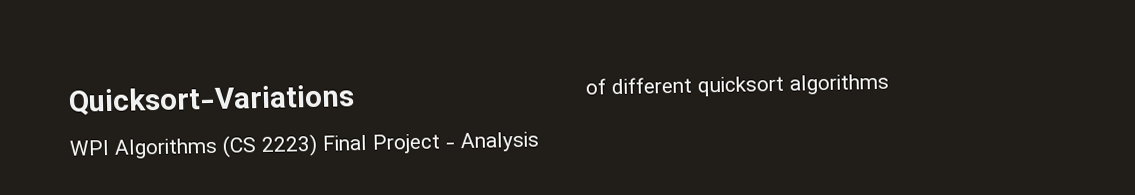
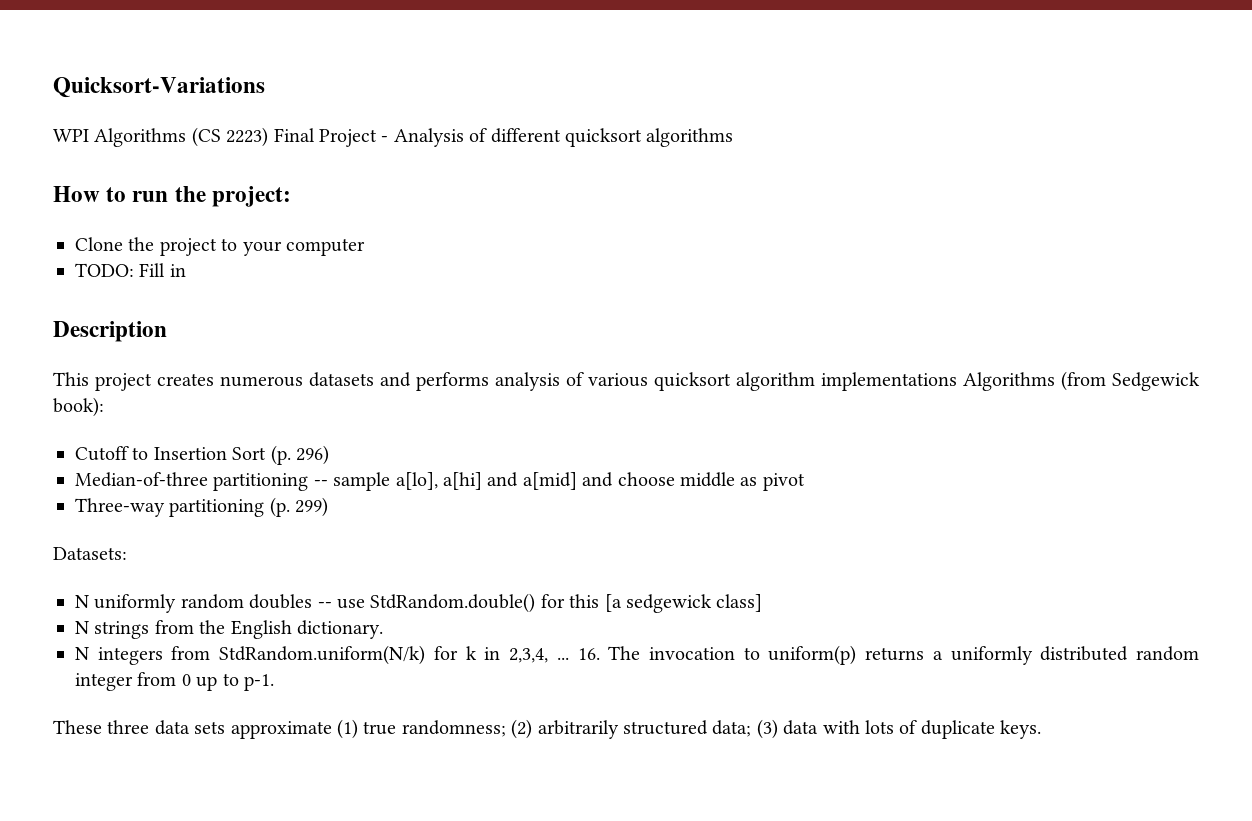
(889, 84) none -> [53,186,291,207] [75,237,365,256] [75,263,186,277] [53,321,167,342] [53,371,1200,391] [53,397,104,417] [75,445,329,465] [75,472,805,491] [75,497,329,517] [53,547,127,560] [75,593,763,613] [75,620,383,639] [75,645,1199,665] [75,672,274,691] [53,719,1042,739] // How to run the project: // Clone the project to your computer // TODO: Fill in // Description // This project creates numerous datasets and performs analysis of various quicksort algorithm implementations Algorithms (from Sedgewick book): // Cutoff to Insertion Sort (p. 296) // Median-of-three partitioning -- sample a[lo], a[hi] and a[mid] and choose middle as pivot // Three-way partitioning (p. 299) // Datasets: // N uniformly random doubles -- use StdRandom.double() for this [a sedgewick class] // N strings from the English dictionary. // N integers from StdRandom.uniform(N/k) for k in 2,3,4, ... 16. The invocation to uniform(p) returns a uniformly distributed random integer from 0 up to p-1. // These three data sets approximate (1) true randomness; (2) arbitrarily structured data; (3) data with lots of duplicate keys.

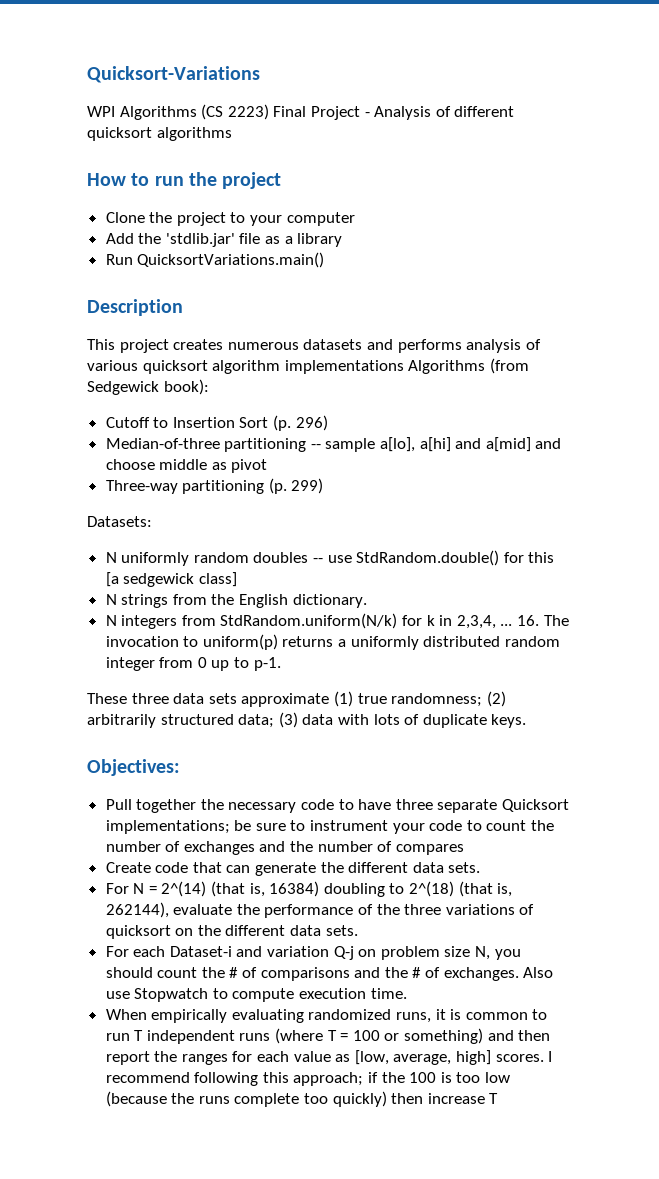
[211,186,291,207] project: -> [222,172,282,189] project
[75,263,186,277] TODO: Fill in -> [105,233,343,247] [105,252,325,268] Add the 'stdlib.jar' file as a library // Run QuicksortVariations.main()
(1042, 729) none -> [87,759,180,776] [105,799,570,813] [105,820,555,834] [105,841,464,855] [105,862,481,876] [105,881,513,897] [105,902,535,918] [105,925,358,939] [105,946,521,960] [105,967,554,981] [105,988,407,1002] [105,1009,548,1023] [105,1028,551,1044] [105,1050,553,1065] [105,1072,511,1086] [105,1091,499,1107] // Objectives: // Pull together the necessary code to have three separate Quicksort implementations; be sure to instrument your code to count the number of exchanges and the number of compares // Create code that can generate the different data sets. // For N = 2^(14) (that is, 16384) doubling to 2^(18) (that is, 262144), evaluate the performance of the three variations of quicksort on the different data sets. // For each Dataset-i and variation Q-j on problem size N, you should count the # of comparisons and the # of exchanges. Also use Stopwatch to compute execution time. // When empirically evaluating randomized runs, it is common to run T independent runs (where T = 100 or something) and then report the ranges for each value as [low, average, high] scores. I recommend following this approach; if the 100 is too low (because the runs complete too quickly) then increase T

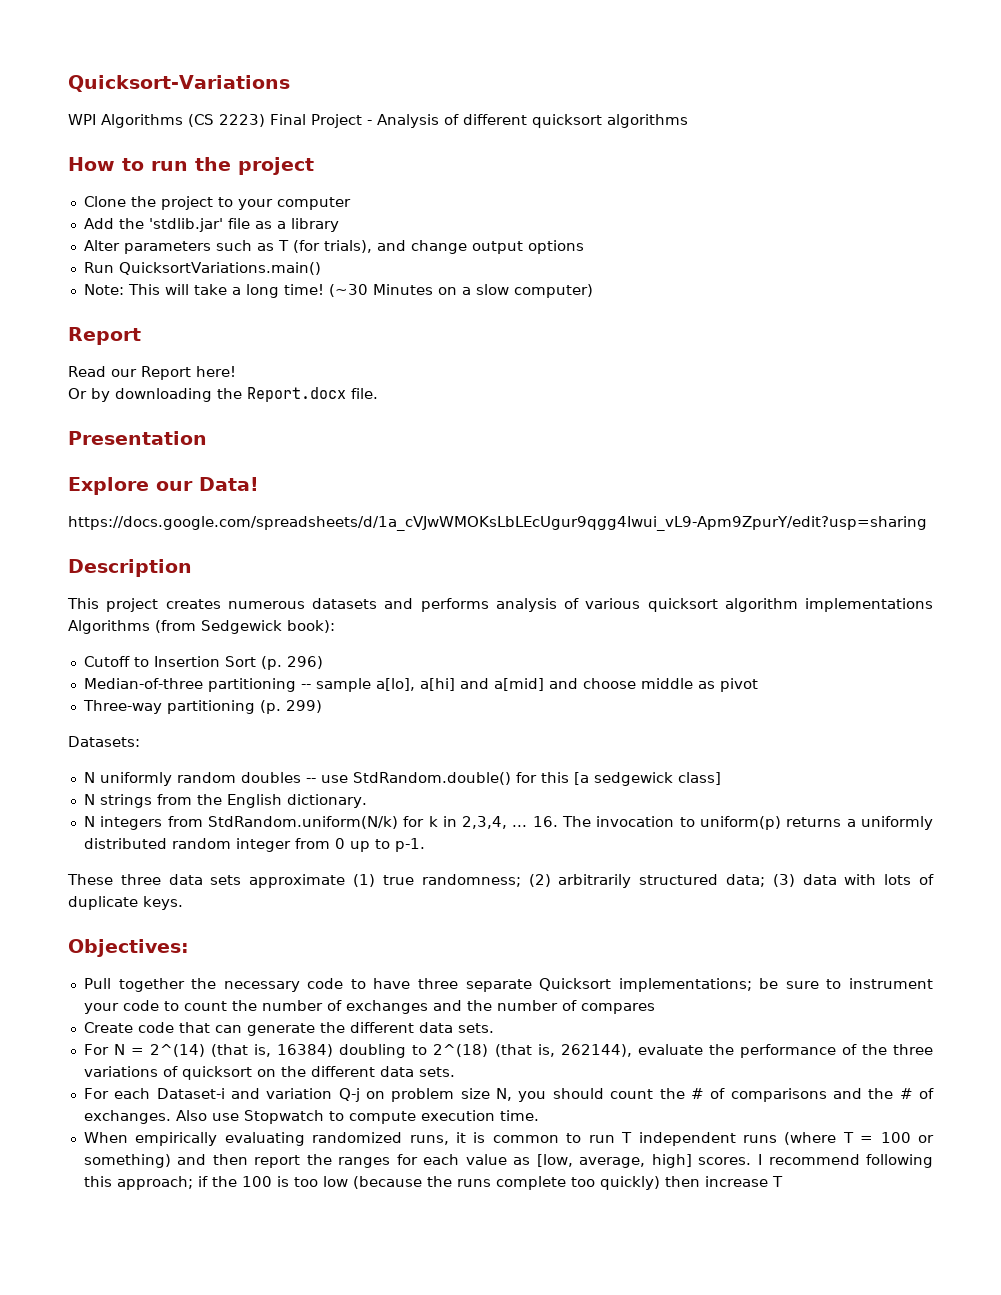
[105,252,325,268] Run QuicksortVariations.main() -> [83,240,584,254] [83,262,321,275] [83,284,593,298] [68,327,141,345] [68,366,236,380] [68,387,378,402] [68,431,207,445] [68,477,259,495] [68,516,927,531] Alter parameters such as T (for trials), and change output options // Run QuicksortVariations.main() // Note: This will take a long time! (~30 Minutes on a slow computer) // Report // Read our Report here! // Or by downloading the Report.docx file. // Presentation // Explore our Data! // https://docs.google.com/spreadsheets/d/1a_cVJwWMOKsLbLEcUgur9qgg4Iwui_vL9-Apm9ZpurY/edit?usp=sharing

